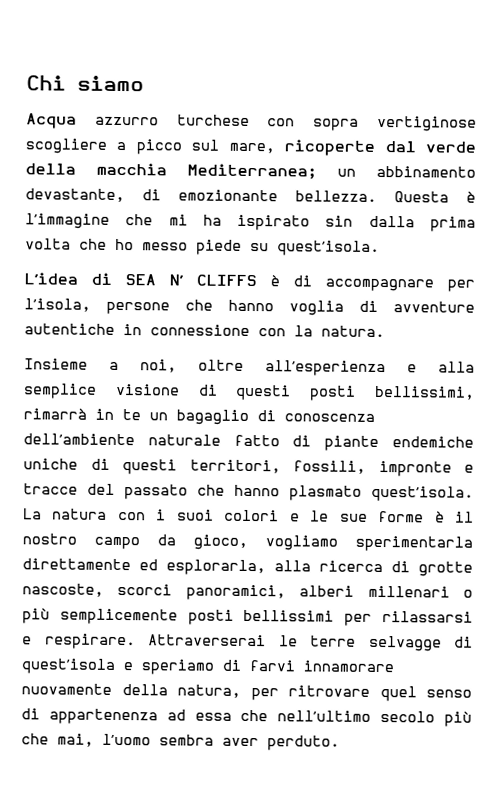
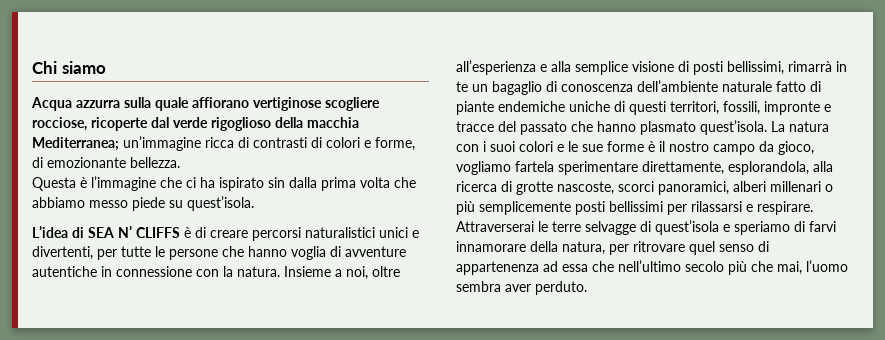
[94,114,478,132] [25,138,275,155] azzurro turchese con sopra vertiginose scogliere a picco sul mare, -> [76,97,380,111] [32,117,87,131] azzurra sulla quale affiorano vertiginose scogliere rocciose,
(476, 147) none -> [211,117,271,131] rigoglioso
[337,165,476,178] [25,188,125,203] un abbinamento devastante, -> [123,136,415,151] un’immagine ricca di contrasti di colori e forme,
(377, 196) none -> (180, 162) //
[168,214,188,226] mi -> [186,177,196,188] ci
[115,238,134,251] ho -> [32,197,85,208] abbiamo
[325,278,475,292] [24,298,91,312] accompagnare per l’isola, -> [210,227,419,241] [32,246,165,260] creare percorsi naturalistici unici e divertenti, per tutte le
(385, 331) // -> (280, 271) none
[235,384,292,401] questi -> (689, 66) none
[355,535,473,552] [22,558,266,576] sperimentarla direttamente ed esplorarla, -> [515,161,809,175] fartela sperimentare direttamente, esplorandola,
[21,683,112,695] nuovamente -> (526, 246) none

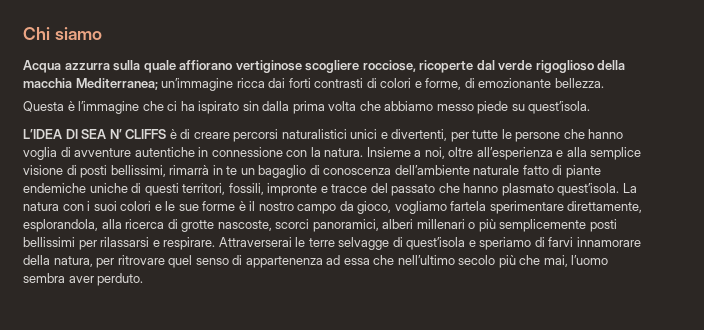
[238,137,249,148] di -> [268,78,311,88] dai forti
[32,225,84,238] L’idea di -> [23,129,78,139] L’IDEA DI

